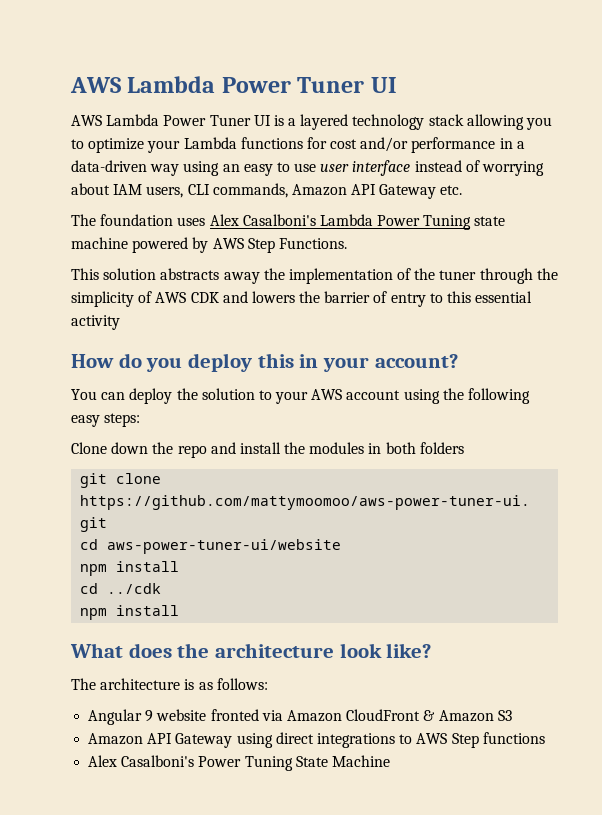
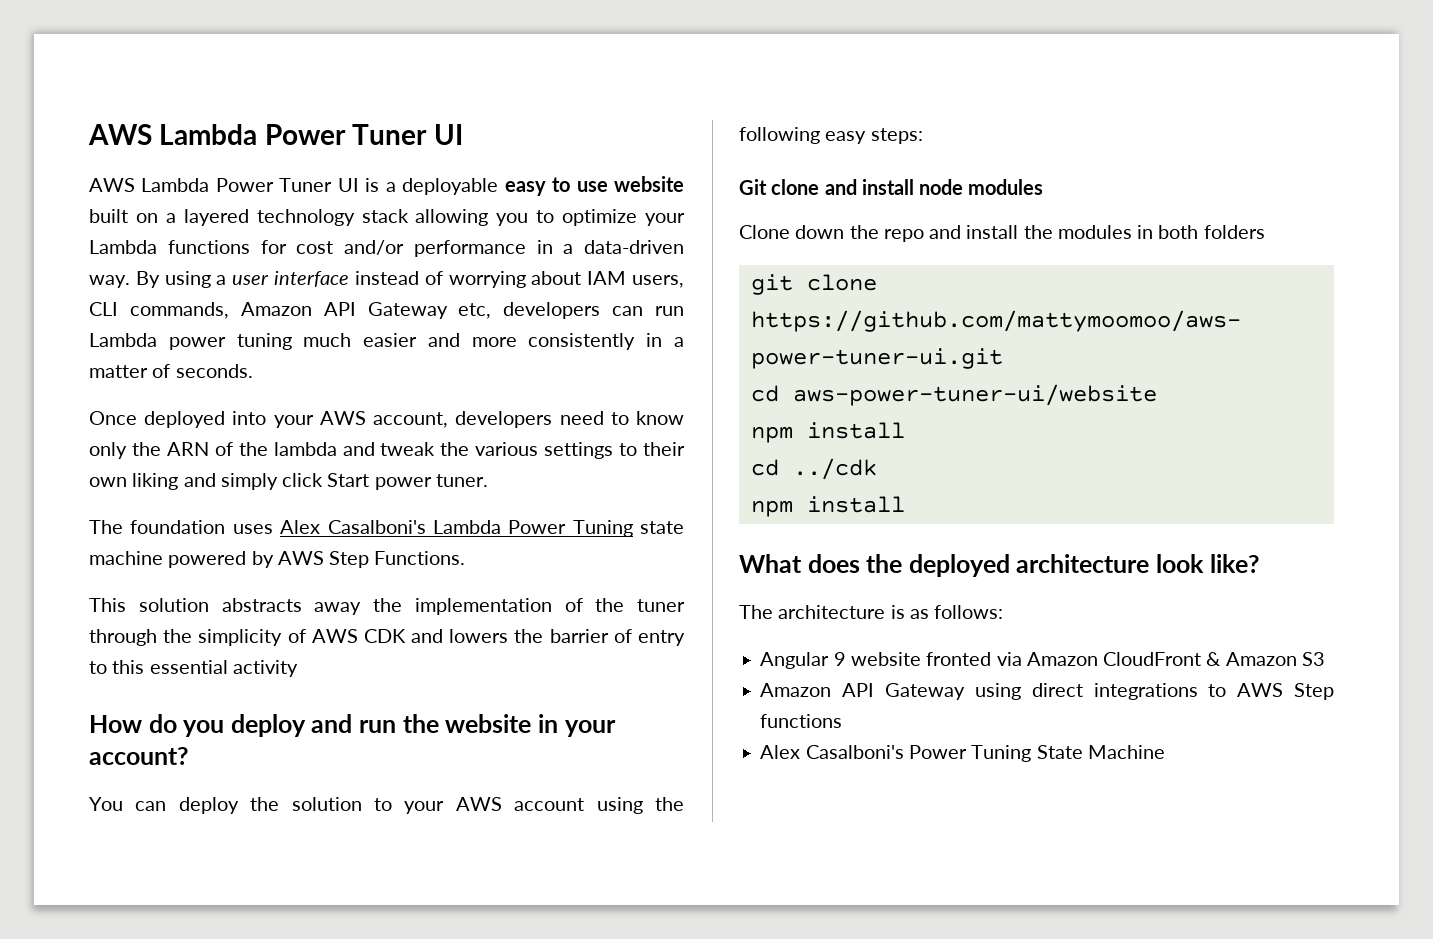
(297, 122) none -> [402,176,684,196] [89,209,176,223] deployable easy to use website built on a
[150,161,317,176] way using an easy to use -> [89,271,227,288] way. By using a
[440,185,463,195] etc. -> [458,302,684,319] [89,333,684,350] [89,364,253,378] [89,411,684,428] [89,442,685,459] [89,473,488,490] etc, developers can run Lambda power tuning much easier and more consistently in a matter of seconds. // Once deployed into your AWS account, developers need to know only the ARN of the lambda and tweak the various settings to their own liking and simply click Start power tuner.
[257,353,294,368] this -> [311,714,532,733] and run the website
(141, 420) none -> [739,179,1044,195] // Git clone and install node modules
(210, 650) none -> [908,554,1010,577] deployed

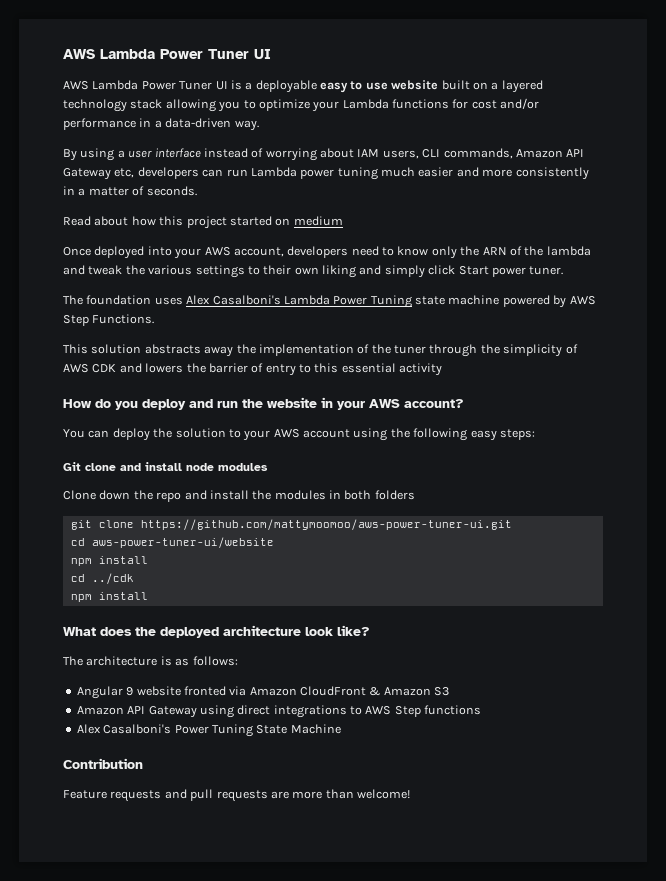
(130, 281) none -> (259, 125) //
(253, 371) none -> [63,216,343,229] // Read about how this project started on medium
(616, 728) none -> [369,399,400,408] AWS
(1165, 752) none -> [63,758,143,769] [63,789,410,802] // Contribution // Feature requests and pull requests are more than welcome!

